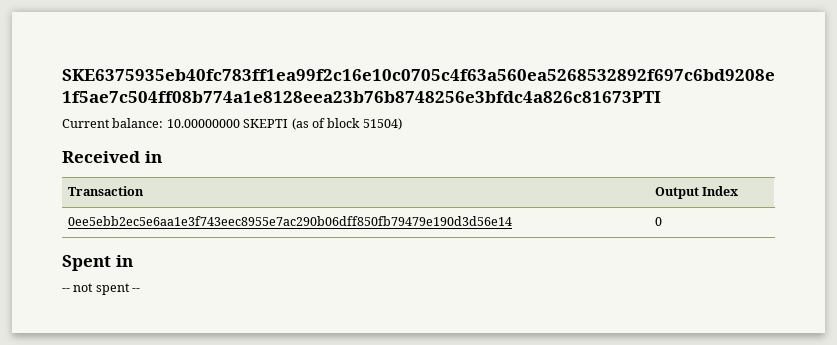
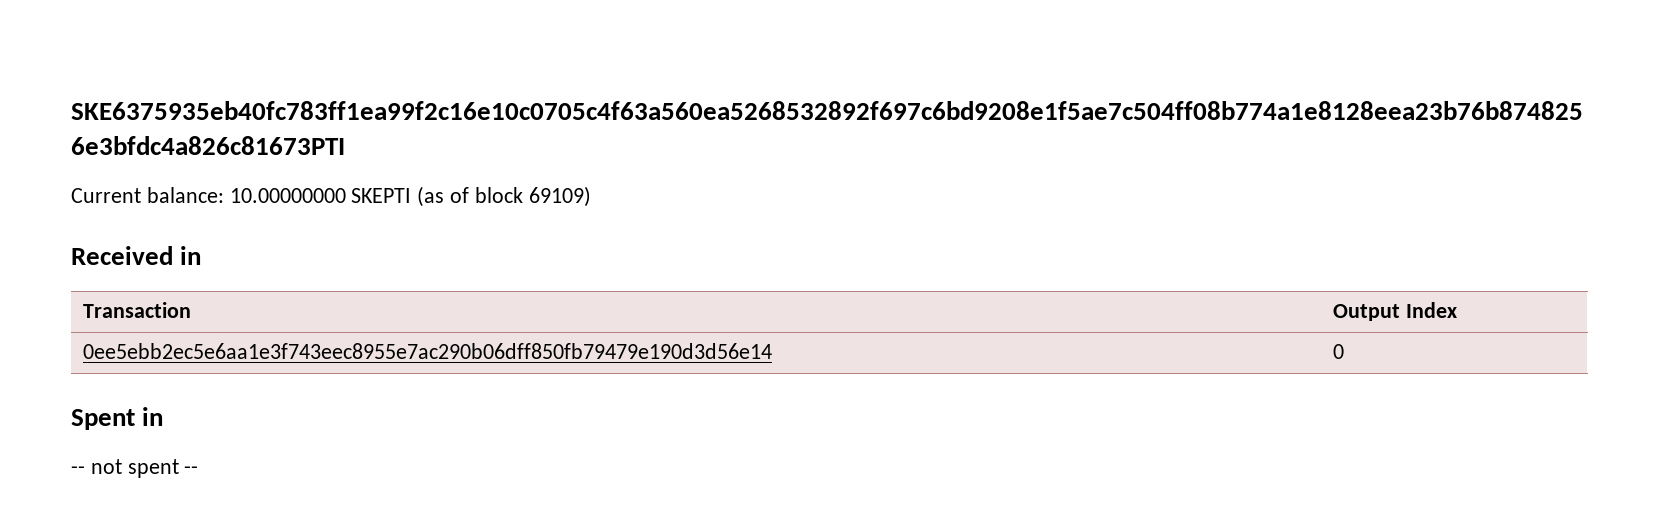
[362,118,402,130] 51504) -> [528,186,591,207] 69109)

